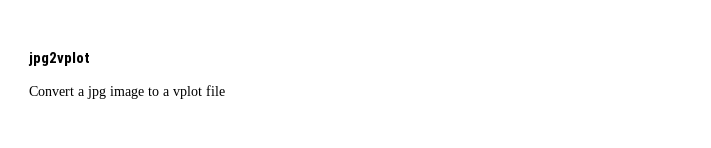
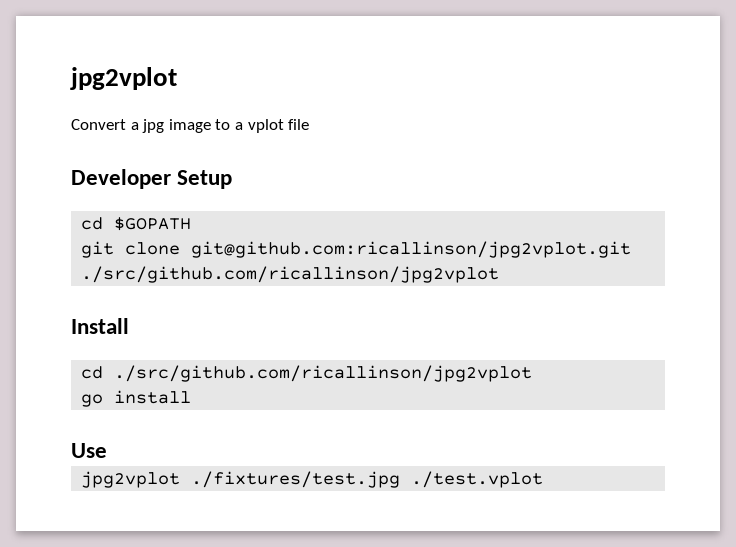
(225, 90) none -> [71,169,233,189] [81,217,192,231] [81,241,632,258] [81,266,500,283] [71,318,129,334] [81,365,533,382] [81,390,192,407] [71,443,107,458] [81,471,544,488] // Developer Setup // cd $GOPATH // git clone git@github.com:ricallinson/jpg2vplot.git ./src/github.com/ricallinson/jpg2vplot // Install // cd ./src/github.com/ricallinson/jpg2vplot // go install // Use // jpg2vplot ./fixtures/test.jpg ./test.vplot

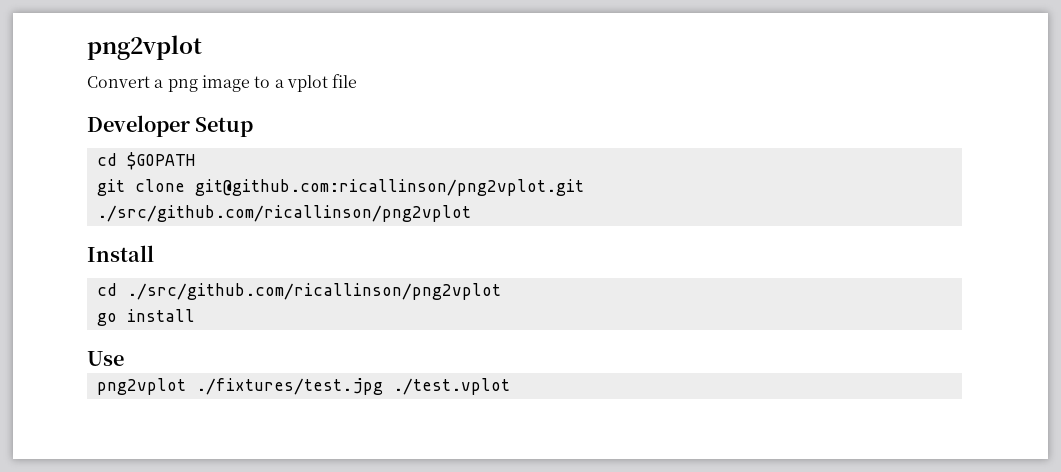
[70,67,177,90] jpg2vplot -> [87,35,202,60] png2vplot
[142,119,165,133] jpg -> [167,79,198,92] png
[191,241,632,258] [81,266,500,283] git@github.com:ricallinson/jpg2vplot.git ./src/github.com/ricallinson/jpg2vplot -> [194,179,584,196] [96,205,471,222] git@github.com:ricallinson/png2vplot.git ./src/github.com/ricallinson/png2vplot
[114,365,533,382] ./src/github.com/ricallinson/jpg2vplot -> [126,283,501,300] ./src/github.com/ricallinson/png2vplot
[81,471,181,488] jpg2vplot -> [96,378,186,395] png2vplot

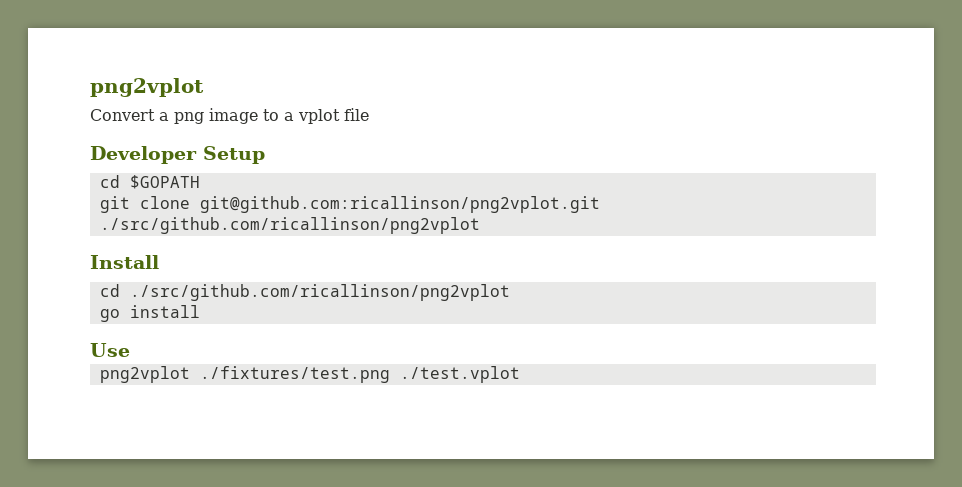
[195,378,383,395] ./fixtures/test.jpg -> [199,366,390,383] ./fixtures/test.png

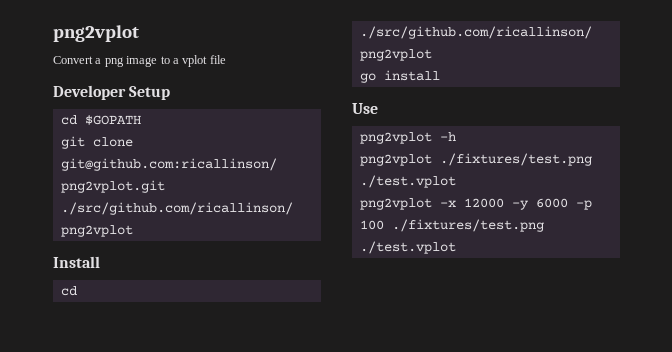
(130, 350) none -> [359,132,456,144] // png2vplot -h
(520, 374) none -> [359,198,592,210] [359,219,544,232] [359,241,456,254] // png2vplot -x 12000 -y 6000 -p 100 ./fixtures/test.png ./test.vplot

